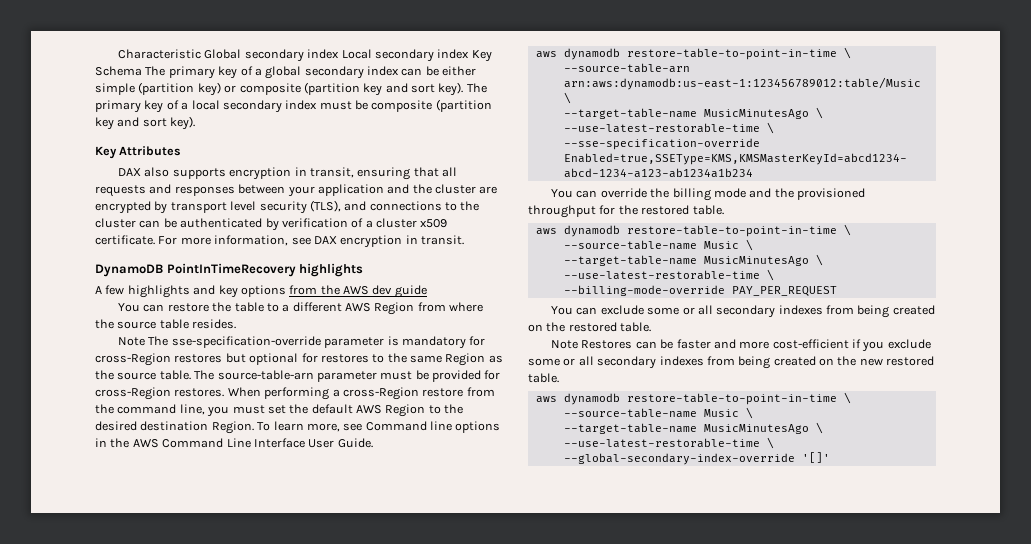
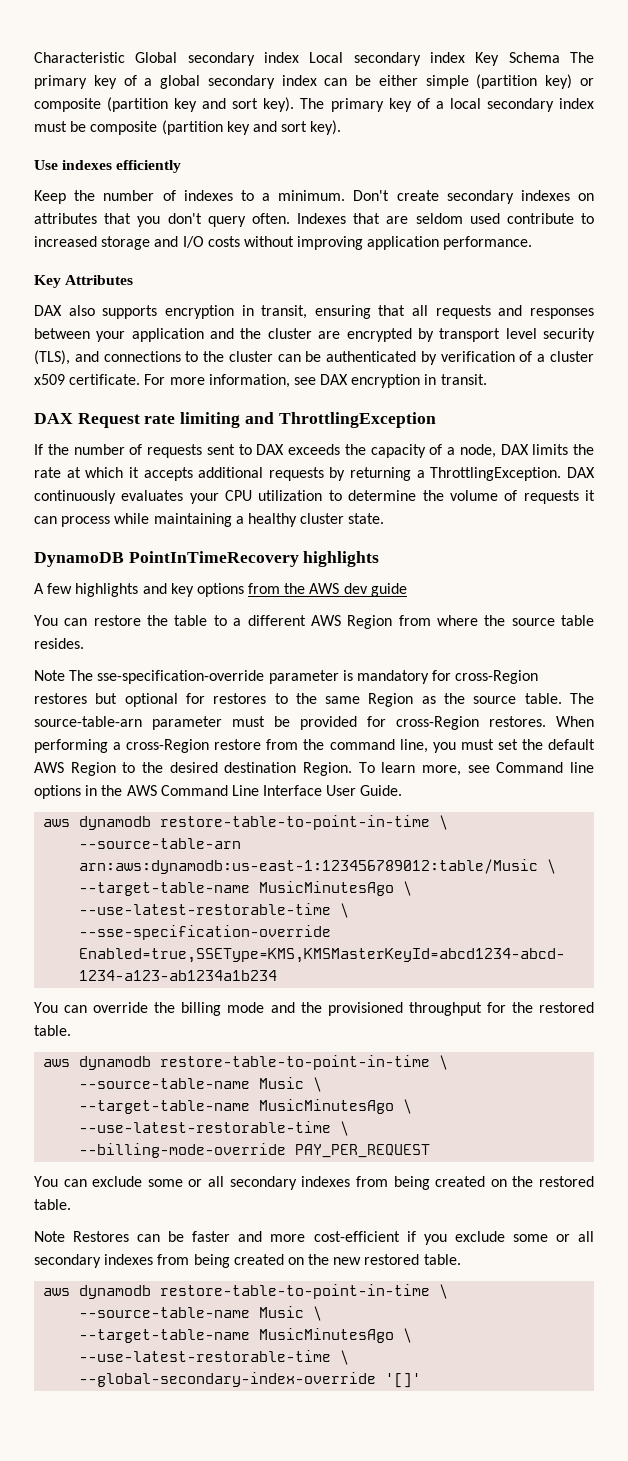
(196, 123) none -> [34,160,182,173] [34,190,594,204] [34,213,594,227] [34,236,533,250] // Use indexes efficiently // Keep the number of indexes to a minimum. Don't create secondary indexes on attributes that you don't query often. Indexes that are seldom used contribute to increased storage and I/O costs without improving application performance.
(464, 240) none -> [34,412,436,428] [34,444,594,458] [34,467,595,481] [34,490,596,504] [34,513,385,527] // DAX Request rate limiting and ThrottlingException // If the number of requests sent to DAX exceeds the capacity of a node, DAX limits the rate at which it accepts additional requests by returning a ThrottlingException. DAX continuously evaluates your CPU utilization to determine the volume of requests it can process while maintaining a healthy cluster state.

